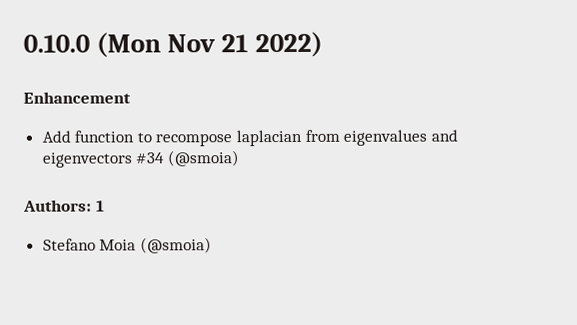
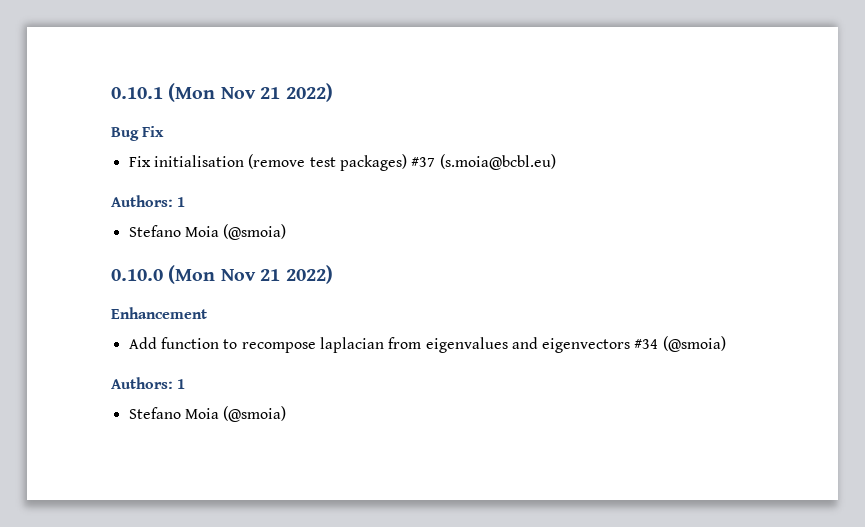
(23, 43) none -> [111,83,333,102] [111,126,165,141] [128,154,556,171] [111,195,186,207] [128,224,287,240] 0.10.1 (Mon Nov 21 2022) // Bug Fix // Fix initialisation (remove test packages) #37 (s.moia@bcbl.eu) // Authors: 1 // Stefano Moia (@smoia) //

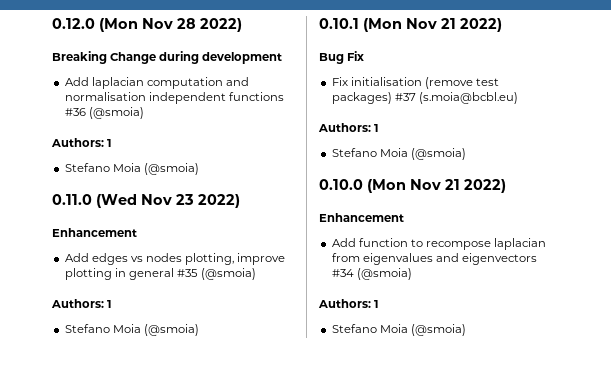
(111, 93) none -> [52,18,242,32] [52,51,283,64] [64,77,249,89] [64,92,284,104] [64,107,144,119] [51,138,113,147] [64,163,199,175] [52,194,240,208] [52,228,137,237] [64,253,286,265] [64,268,257,280] [51,299,113,308] [64,324,199,336] 0.12.0 (Mon Nov 28 2022) // Breaking Change during development // Add laplacian computation and normalisation independent functions #36 (@smoia) // Authors: 1 // Stefano Moia (@smoia) // 0.11.0 (Wed Nov 23 2022) // Enhancement // Add edges vs nodes plotting, improve plotting in general #35 (@smoia) // Authors: 1 // Stefano Moia (@smoia) //

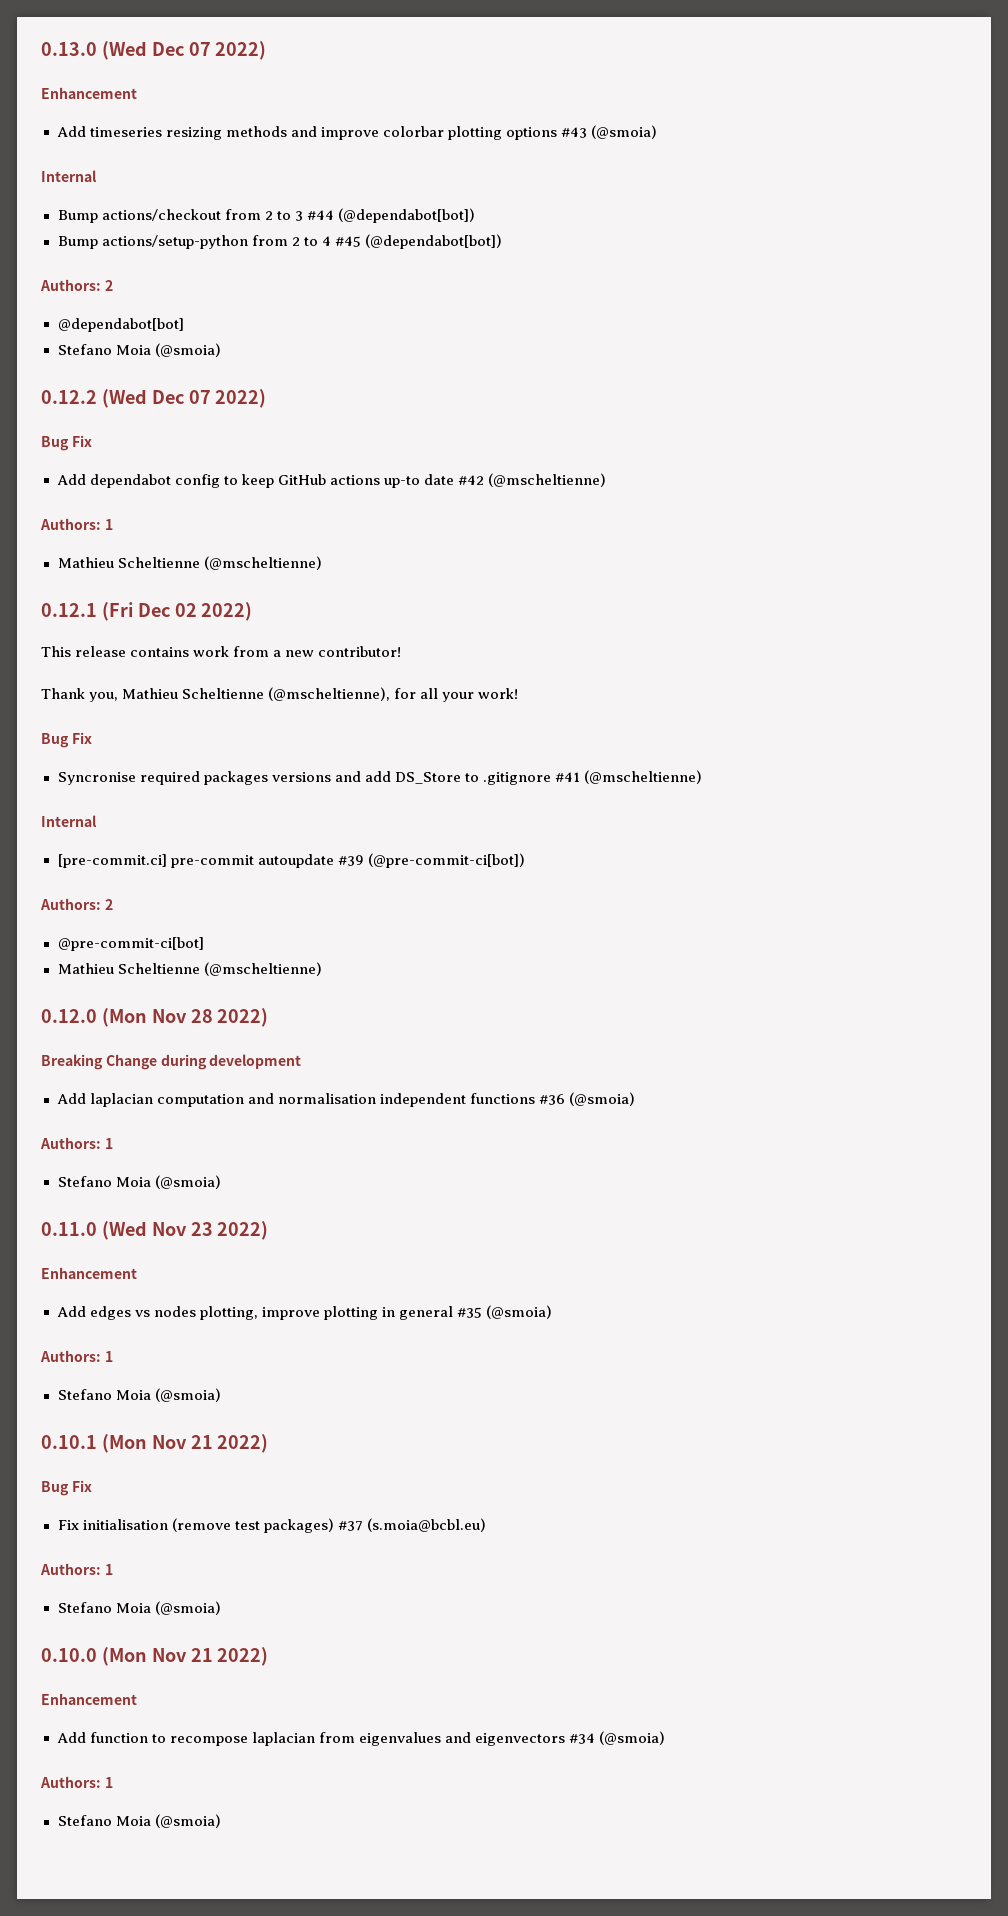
(52, 23) none -> [41,41,267,60] [41,87,137,99] [56,125,657,140] [41,170,97,182] [57,208,475,223] [57,234,502,249] [40,279,113,291] [57,318,184,332] [57,343,221,357] [41,389,267,408] [41,435,92,451] [56,473,607,488] [40,518,113,530] [57,556,322,570] [41,602,253,621] [41,646,402,657] [41,687,519,702] [41,732,92,748] [57,770,702,785] [41,815,97,827] [57,853,525,868] [40,898,113,910] [57,937,204,951] [57,962,322,976] 0.13.0 (Wed Dec 07 2022) // Enhancement // Add timeseries resizing methods and improve colorbar plotting options #43 (@smoia) // Internal // Bump actions/checkout from 2 to 3 #44 (@dependabot[bot]) // Bump actions/setup-python from 2 to 4 #45 (@dependabot[bot]) // Authors: 2 // @dependabot[bot] // Stefano Moia (@smoia) // 0.12.2 (Wed Dec 07 2022) // Bug Fix // Add dependabot config to keep GitHub actions up-to date #42 (@mscheltienne) // Authors: 1 // Mathieu Scheltienne (@mscheltienne) // 0.12.1 (Fri Dec 02 2022) // This release contains work from a new contributor! // Thank you, Mathieu Scheltienne (@mscheltienne), for all your work! // Bug Fix // Syncronise required packages versions and add DS_Store to .gitignore #41 (@mscheltienne) // Internal // [pre-commit.ci] pre-commit autoupdate #39 (@pre-commit-ci[bot]) // Authors: 2 // @pre-commit-ci[bot] // Mathieu Scheltienne (@mscheltienne) //

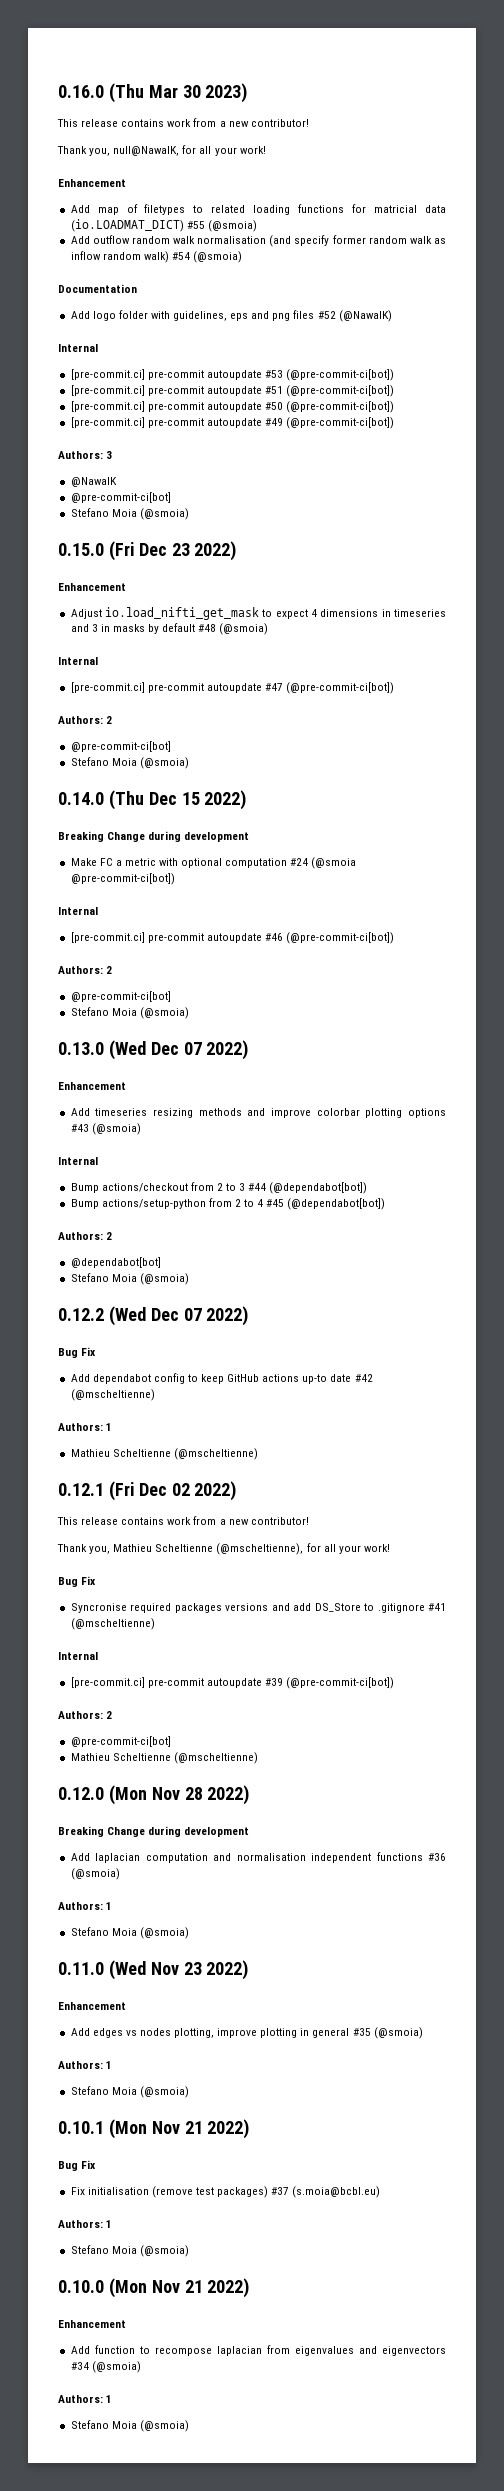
(41, 49) none -> [58,83,248,103] [57,118,309,127] [57,145,266,156] [58,179,126,187] [70,204,446,215] [70,219,257,232] [70,235,446,247] [70,251,243,263] [58,284,137,293] [70,310,392,322] [58,344,98,352] [70,369,395,381] [70,385,395,397] [70,401,395,413] [70,417,395,429] [58,451,113,459] [70,477,117,487] [70,492,171,503] [70,508,189,520] [58,541,237,561] [58,583,126,591] [70,607,446,620] [70,623,269,635] [58,657,98,665] [70,682,395,694] [58,716,113,724] [70,741,171,752] [70,757,189,769] [58,790,247,810] [58,831,250,842] [70,857,357,869] [70,873,175,885] [58,907,98,915] [70,932,395,944] [58,966,113,974] [70,991,171,1002] [70,1007,189,1019] 0.16.0 (Thu Mar 30 2023) // This release contains work from a new contributor! // Thank you, null@NawalK, for all your work! // Enhancement // Add map of filetypes to related loading functions for matricial data (io.LOADMAT_DICT) #55 (@smoia) // Add outflow random walk normalisation (and specify former random walk as inflow random walk) #54 (@smoia) // Documentation // Add logo folder with guidelines, eps and png files #52 (@NawalK) // Internal // [pre-commit.ci] pre-commit autoupdate #53 (@pre-commit-ci[bot]) // [pre-commit.ci] pre-commit autoupdate #51 (@pre-commit-ci[bot]) // [pre-commit.ci] pre-commit autoupdate #50 (@pre-commit-ci[bot]) // [pre-commit.ci] pre-commit autoupdate #49 (@pre-commit-ci[bot]) // Authors: 3 // @NawalK // @pre-commit-ci[bot] // Stefano Moia (@smoia) // 0.15.0 (Fri Dec 23 2022) // Enhancement // Adjust io.load_nifti_get_mask to expect 4 dimensions in timeseries and 3 in masks by default #48 (@smoia) // Internal // [pre-commit.ci] pre-commit autoupdate #47 (@pre-commit-ci[bot]) // Authors: 2 // @pre-commit-ci[bot] // Stefano Moia (@smoia) // 0.14.0 (Thu Dec 15 2022) // Breaking Change during development // Make FC a metric with optional computation #24 (@smoia @pre-commit-ci[bot]) // Internal // [pre-commit.ci] pre-commit autoupdate #46 (@pre-commit-ci[bot]) // Authors: 2 // @pre-commit-ci[bot] // Stefano Moia (@smoia) //

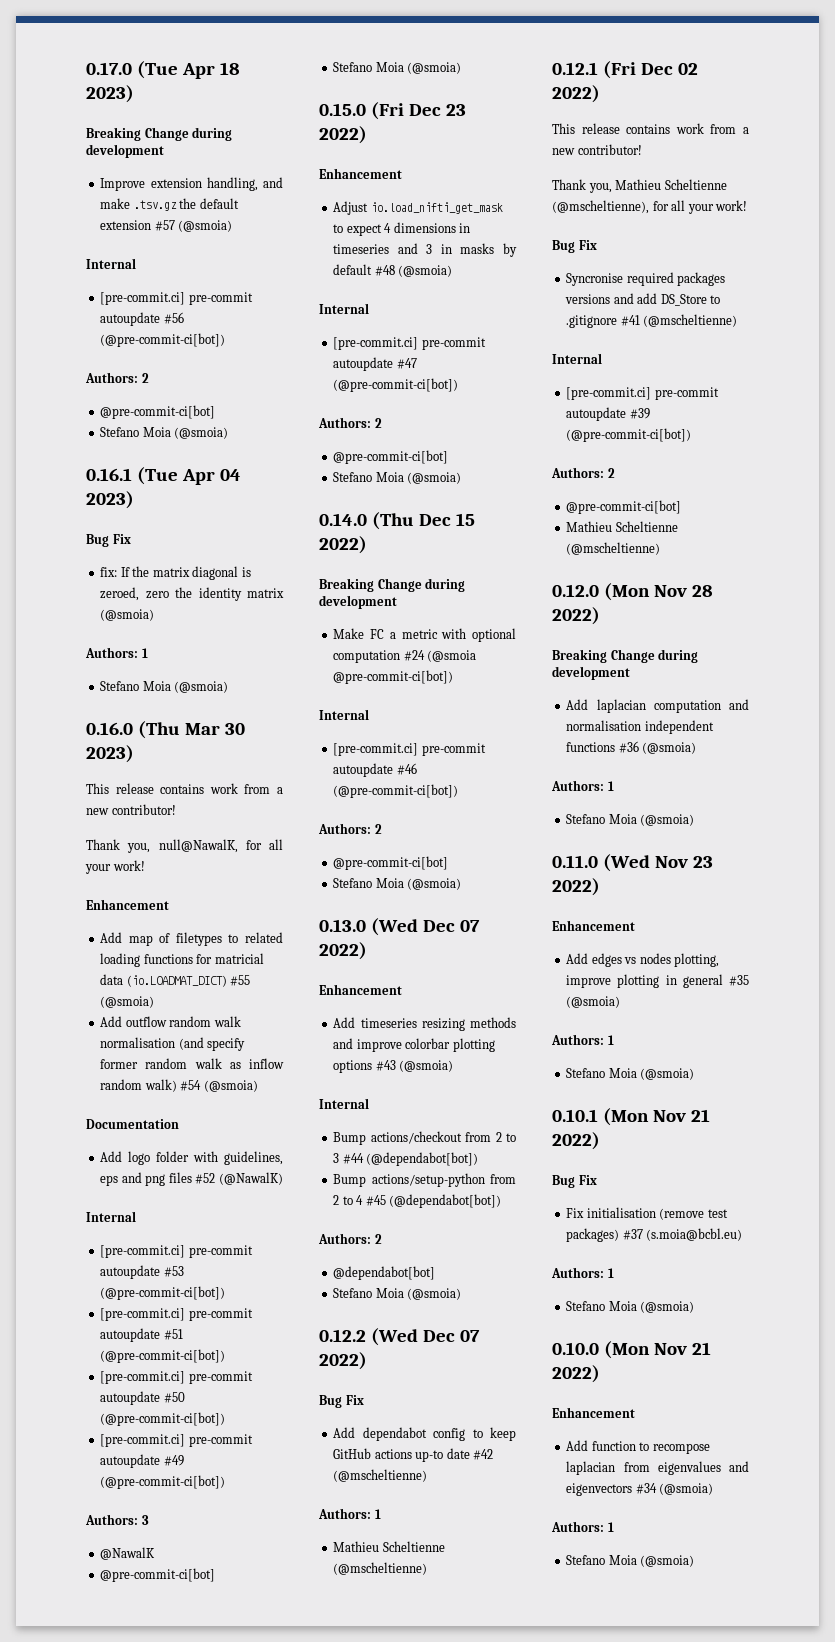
(58, 91) none -> [86,61,240,79] [86,85,134,103] [86,127,233,141] [86,144,164,158] [100,177,283,191] [100,198,239,211] [100,220,233,232] [86,258,136,269] [100,292,253,305] [100,312,184,326] [100,333,226,347] [85,372,149,383] [100,405,216,419] [100,427,229,439] [86,467,241,485] [86,491,134,509] [86,534,131,547] [100,566,251,580] [100,587,284,601] [100,609,155,621] [85,647,148,658] [100,681,229,693] 0.17.0 (Tue Apr 18 2023) // Breaking Change during development // Improve extension handling, and make .tsv.gz the default extension #57 (@smoia) // Internal // [pre-commit.ci] pre-commit autoupdate #56 (@pre-commit-ci[bot]) // Authors: 2 // @pre-commit-ci[bot] // Stefano Moia (@smoia) // 0.16.1 (Tue Apr 04 2023) // Bug Fix // fix: If the matrix diagonal is zeroed, zero the identity matrix (@smoia) // Authors: 1 // Stefano Moia (@smoia) //

